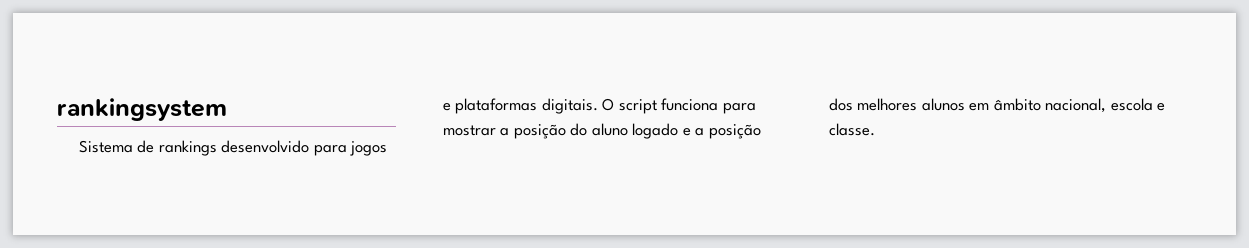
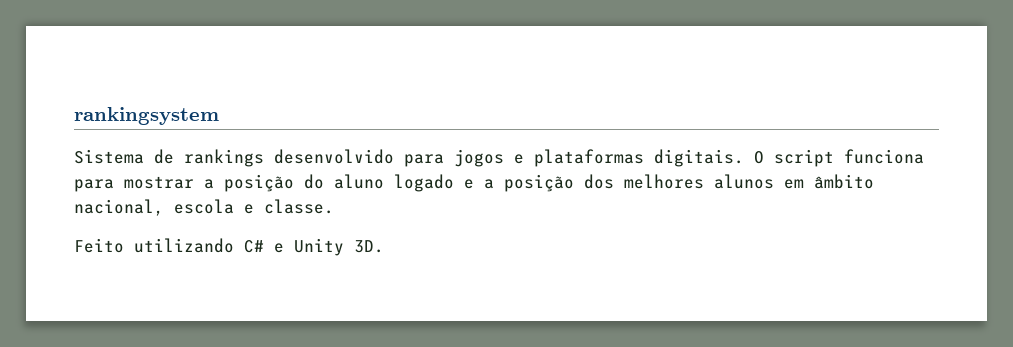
(875, 129) none -> [74,238,384,256] // Feito utilizando C# e Unity 3D.

